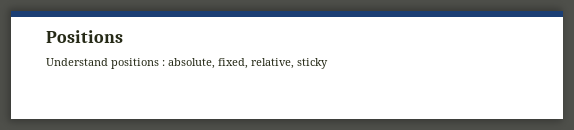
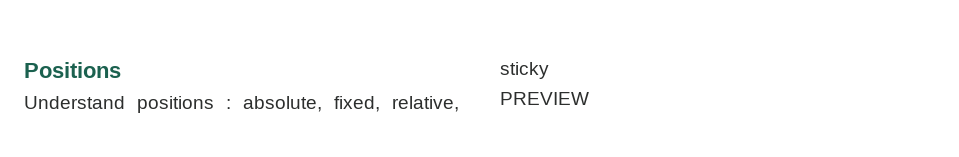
(328, 63) none -> [500,92,589,105] // PREVIEW

